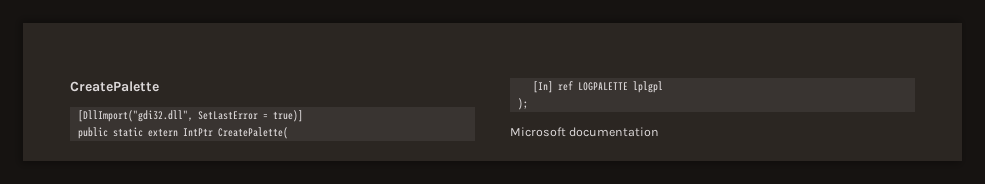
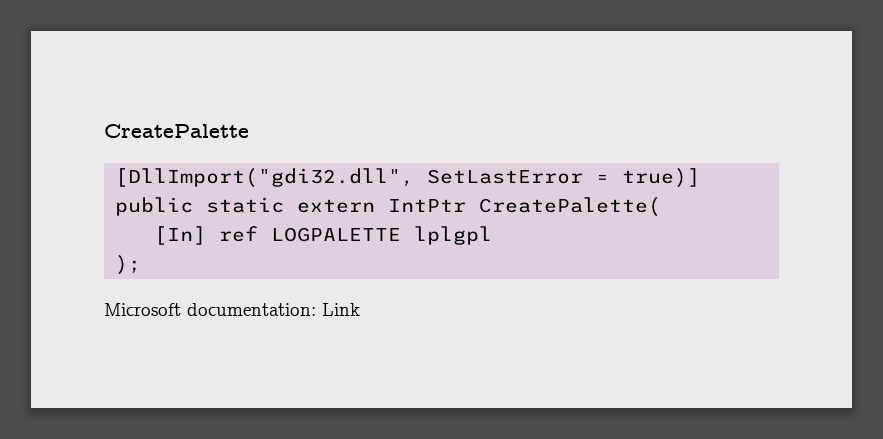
[569,127,660,137] documentation -> [187,303,360,316] documentation: Link

